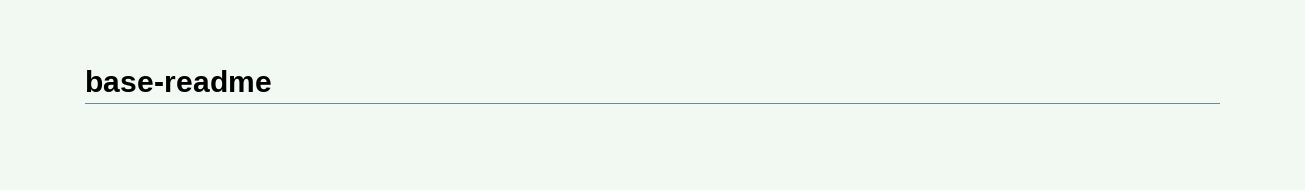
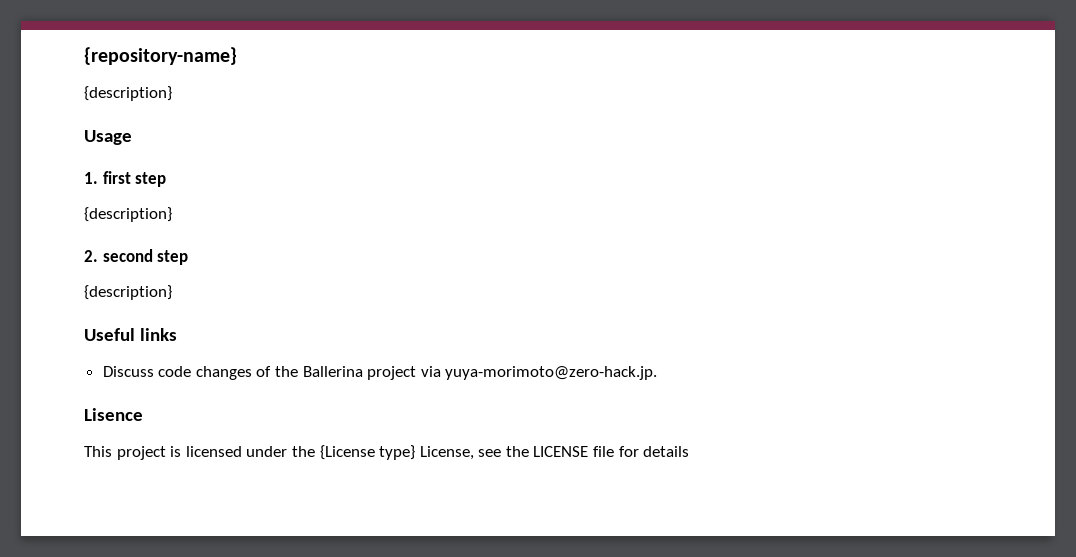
[85,70,272,92] base-readme -> [84,47,237,65] [84,86,172,101] [84,130,132,145] [84,171,167,187] [84,207,172,222] [84,249,189,265] [84,285,172,300] [84,328,177,341] [102,366,658,380] [84,408,143,421] [84,445,690,460] {repository-name} // {description} // Usage // 1. first step // {description} // 2. second step // {description} // Useful links // Discuss code changes of the Ballerina project via yuya-morimoto@zero-hack.jp. // Lisence // This project is licensed under the {License type} License, see the LICENSE file for details

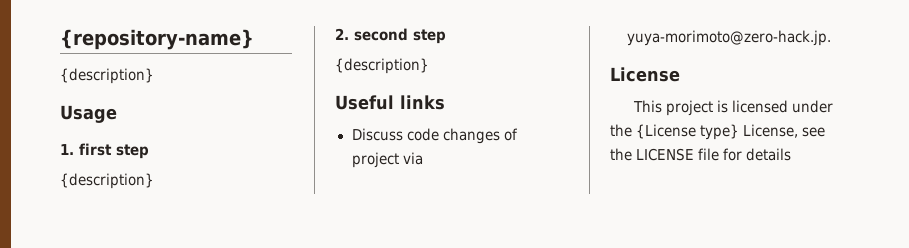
[275,366,363,377] the Ballerina -> (518, 134) none
[84,408,143,421] Lisence -> [610,67,680,82] License

